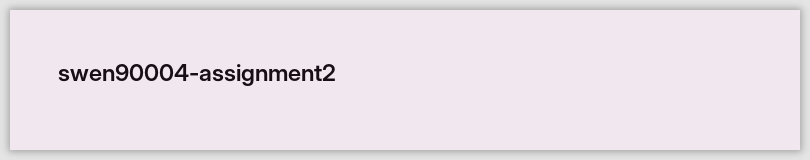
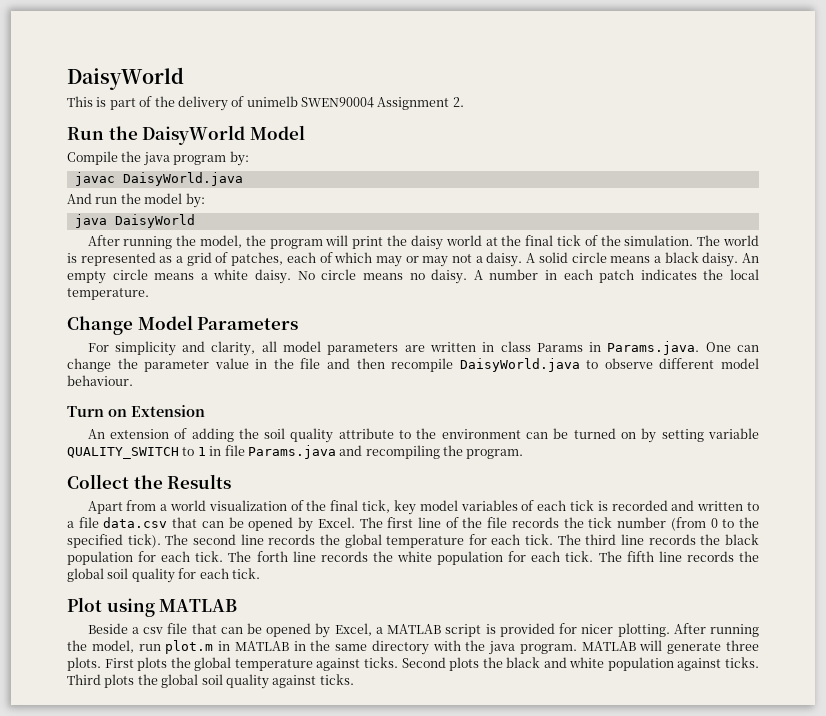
[58,64,336,86] swen90004-assignment2 -> [67,67,184,90] [67,96,464,111] [67,125,305,145] [67,151,249,166] [74,172,243,186] [67,193,205,208] [74,214,195,228] [87,235,760,250] [67,252,759,267] [67,269,759,284] [67,288,149,300] [67,315,299,335] [87,341,759,356] [67,358,759,372] [67,375,133,386] [67,405,205,417] [87,428,760,443] [67,445,524,459] [67,474,232,489] [87,500,760,515] [67,517,760,532] [67,534,759,548] [67,551,759,565] [67,568,260,583] [67,597,238,617] [87,623,759,638] [67,640,759,655] [67,657,759,671] [67,674,354,689] DaisyWorld // This is part of the delivery of unimelb SWEN90004 Assignment 2. // Run the DaisyWorld Model // Compile the java program by: // javac DaisyWorld.java // And run the model by: // java DaisyWorld // After running the model, the program will print the daisy world at the final tick of the simulation. The world is represented as a grid of patches, each of which may or may not a daisy. A solid circle means a black daisy. An empty circle means a white daisy. No circle means no daisy. A number in each patch indicates the local temperature. // Change Model Parameters // For simplicity and clarity, all model parameters are written in class Params in Params.java. One can change the parameter value in the file and then recompile DaisyWorld.java to observe different model behaviour. // Turn on Extension // An extension of adding the soil quality attribute to the environment can be turned on by setting variable QUALITY_SWITCH to 1 in file Params.java and recompiling the program. // Collect the Results // Apart from a world visualization of the final tick, key model variables of each tick is recorded and written to a file data.csv that can be opened by Excel. The first line of the file records the tick number (from 0 to the specified tick). The second line records the global temperature for each tick. The third line records the black population for each tick. The forth line records the white population for each tick. The fifth line records the global soil quality for each tick. // Plot using MATLAB // Beside a csv file that can be opened by Excel, a MATLAB script is provided for nicer plotting. After running the model, run plot.m in MATLAB in the same directory with the java program. MATLAB will generate three plots. First plots the global temperature against ticks. Second plots the black and white population against ticks. Third plots the global soil quality against ticks.

